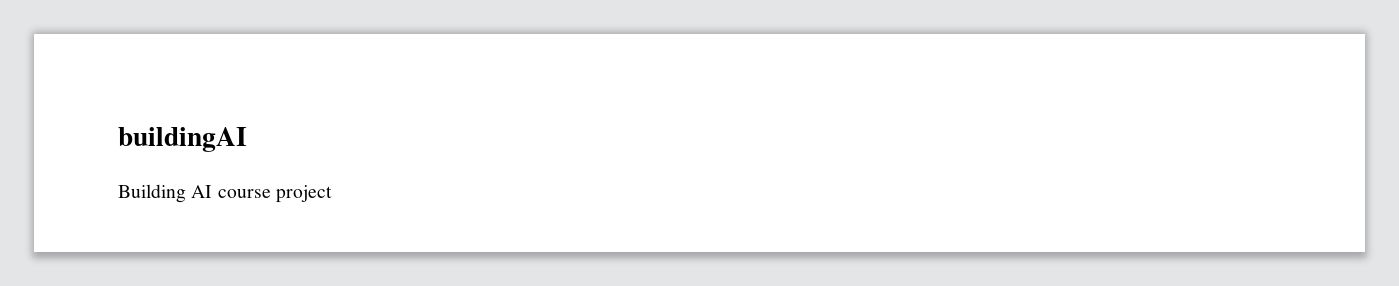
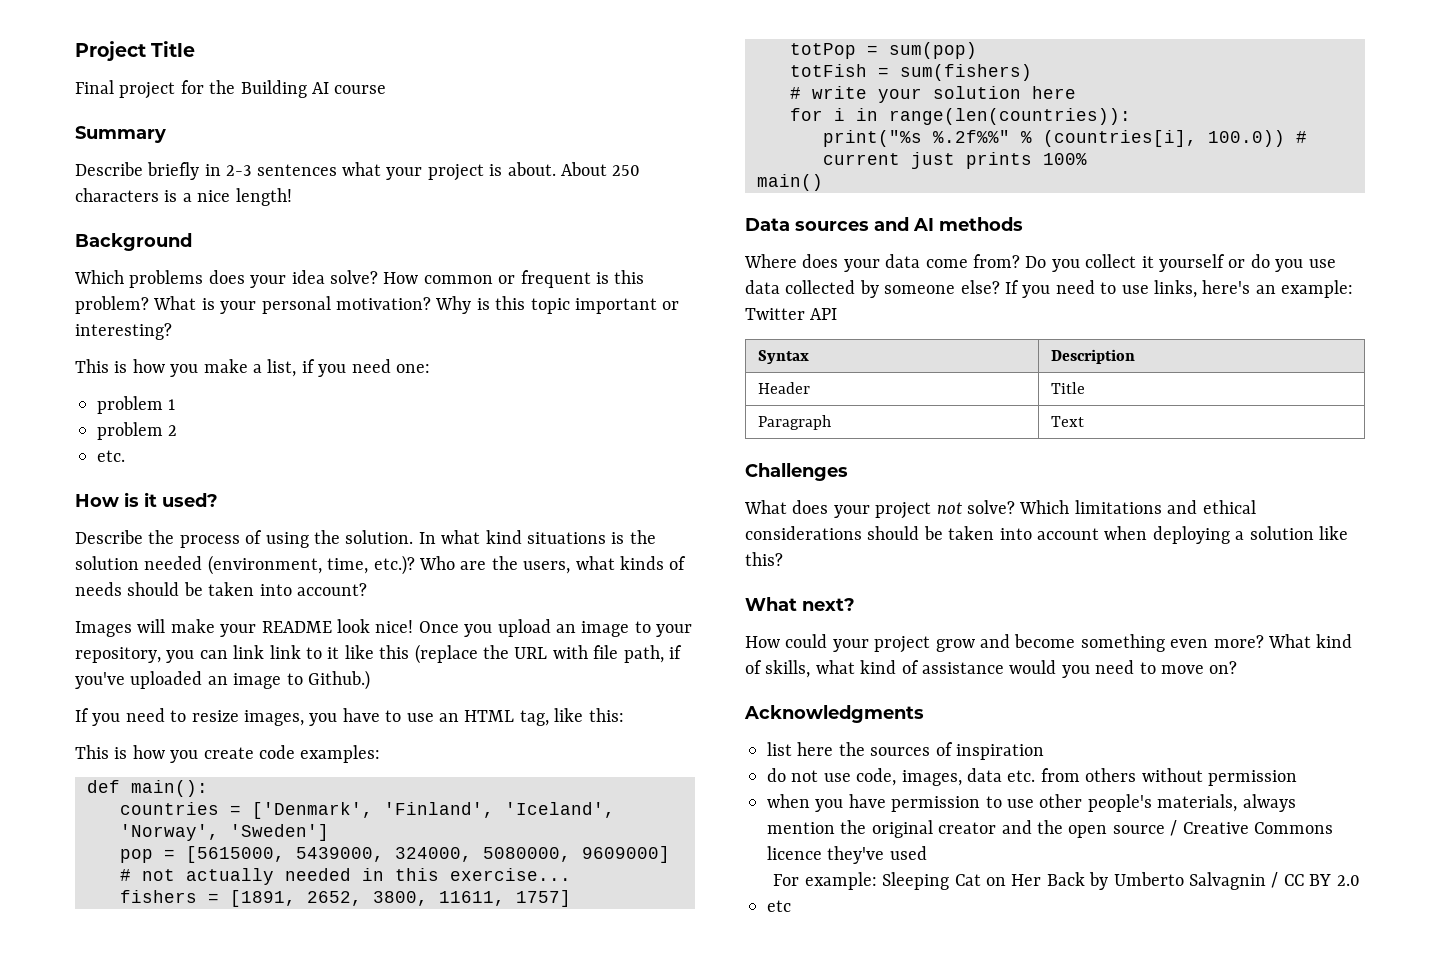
[118,127,247,152] [118,184,332,203] buildingAI // Building AI course project -> [75,41,196,61] [75,80,387,99] [75,126,166,143] [75,162,641,181] [75,188,292,206] [75,233,192,251] [74,270,645,288] [75,296,680,314] [75,323,172,340] [75,359,430,377] [97,396,176,414] [97,422,178,440] [97,450,125,462] [75,492,218,507] [75,530,656,548] [75,555,687,575] [75,582,367,596] [75,619,693,637] [75,644,682,664] [75,670,370,690] [75,708,624,726] [75,745,381,763] [87,780,208,797] [120,802,615,819] [120,824,329,841] [120,846,670,863] [120,868,571,885] [120,890,571,907] [790,42,977,59] [790,64,1032,81] [790,86,1076,103] [790,108,1131,125] [823,130,1307,147] [823,152,1087,169] [757,174,823,191] [745,217,1023,231] [744,254,1336,272] [745,280,1354,298] [745,308,838,320] [757,350,809,364] [1050,349,1135,364] [757,382,810,394] [1050,382,1085,394] [757,415,831,430] [1050,416,1084,427] [745,463,848,481] [744,500,1256,519] [745,526,1348,544] [745,552,783,566] [745,597,855,611] [745,634,1353,653] [745,660,1238,678] [744,705,924,723] [767,742,1044,760] [767,768,1297,786] [767,794,1296,812] [767,820,1333,838] [767,846,927,864] [773,872,1360,890] [767,900,791,912] Project Title // Final project for the Building AI course // Summary // Describe briefly in 2-3 sentences what your project is about. About 250 characters is a nice length! // Background // Which problems does your idea solve? How common or frequent is this problem? What is your personal motivation? Why is this topic important or interesting? // This is how you make a list, if you need one: // problem 1 // problem 2 // etc. // How is it used? // Describe the process of using the solution. In what kind situations is the solution needed (environment, time, etc.)? Who are the users, what kinds of needs should be taken into account? // Images will make your README look nice! Once you upload an image to your repository, you can link link to it like this (replace the URL with file path, if you've uploaded an image to Github.) // If you need to resize images, you have to use an HTML tag, like this: // This is how you create code examples: // def main(): // countries = ['Denmark', 'Finland', 'Iceland', 'Norway', 'Sweden'] // pop = [5615000, 5439000, 324000, 5080000, 9609000] # not actually needed in this exercise... // fishers = [1891, 2652, 3800, 11611, 1757] // totPop = sum(pop) // totFish = sum(fishers) // # write your solution here // for i in range(len(countries)): // print("%s %.2f%%" % (countries[i], 100.0)) # current just prints 100% // main() // Data sources and AI methods // Where does your data come from? Do you collect it yourself or do you use data collected by someone else? If you need to use links, here's an example: Twitter API // Syntax | Description // Header | Title // Paragraph | Text // Challenges // What does your project not solve? Which limitations and ethical considerations should be taken into account when deploying a solution like this? // What next? // How could your project grow and become something even more? What kind of skills, what kind of assistance would you need to move on? // Acknowledgments // list here the sources of inspiration // do not use code, images, data etc. from others without permission // when you have permission to use other people's materials, always mention the original creator and the open source / Creative Commons licence they've used // For example: Sleeping Cat on Her Back by Umberto Salvagnin / CC BY 2.0 // etc

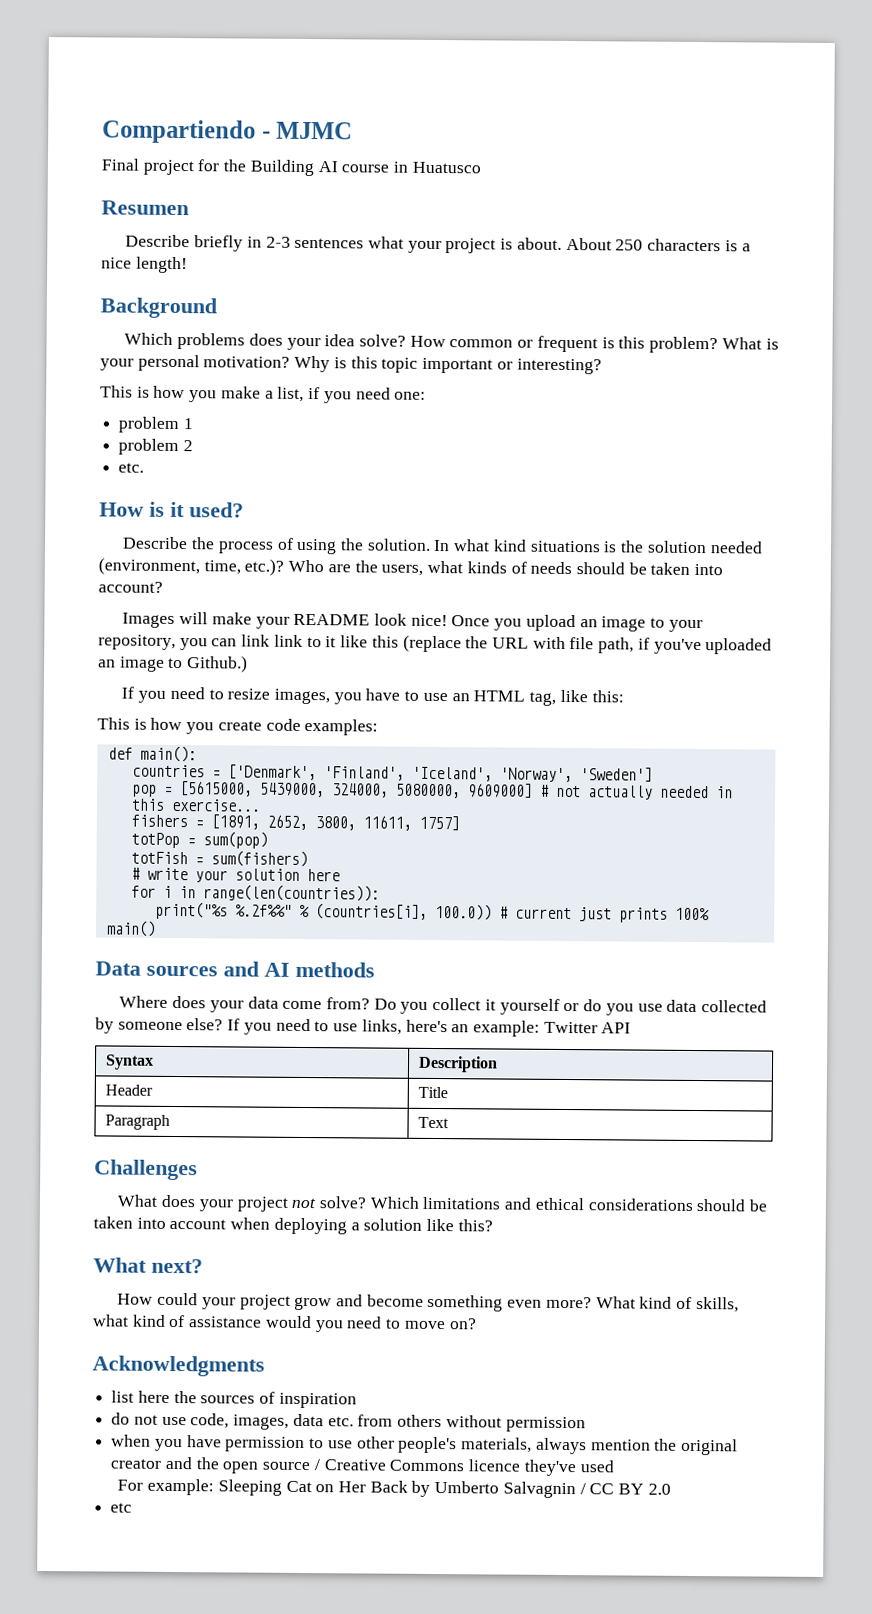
[75,41,196,61] Project Title -> [102,119,354,144] Compartiendo - MJMC
[75,126,166,143] // Summary -> [393,161,481,174] [101,200,189,216] in Huatusco // Resumen

